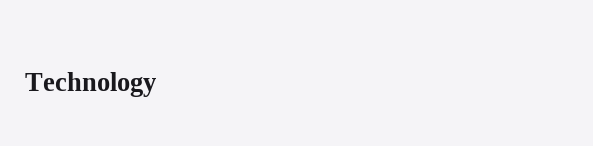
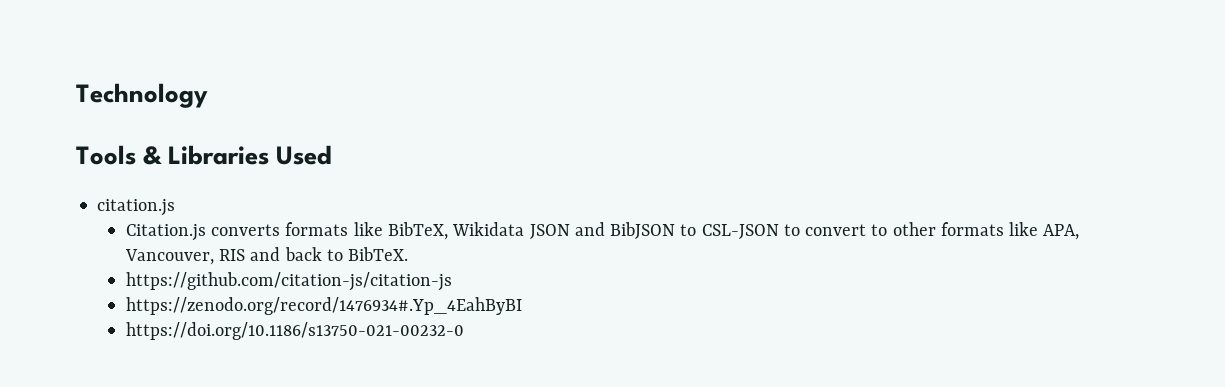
(156, 84) none -> [76,145,333,165] [97,199,176,216] [125,222,1080,241] [124,247,409,265] [125,272,452,291] [125,297,522,315] [125,322,464,340] // Tools & Libraries Used // citation.js // Citation.js converts formats like BibTeX, Wikidata JSON and BibJSON to CSL-JSON to convert to other formats like APA, Vancouver, RIS and back to BibTeX. // https://github.com/citation-js/citation-js // https://zenodo.org/record/1476934#.Yp_4EahByBI // https://doi.org/10.1186/s13750-021-00232-0

